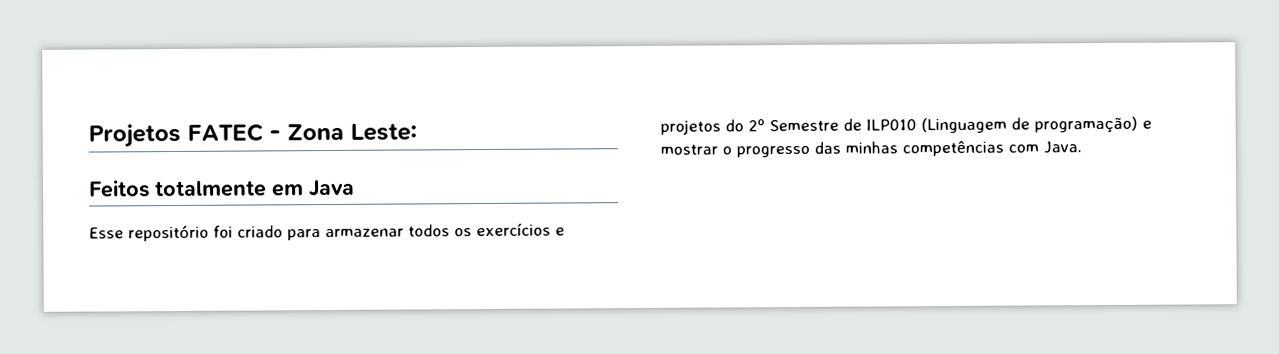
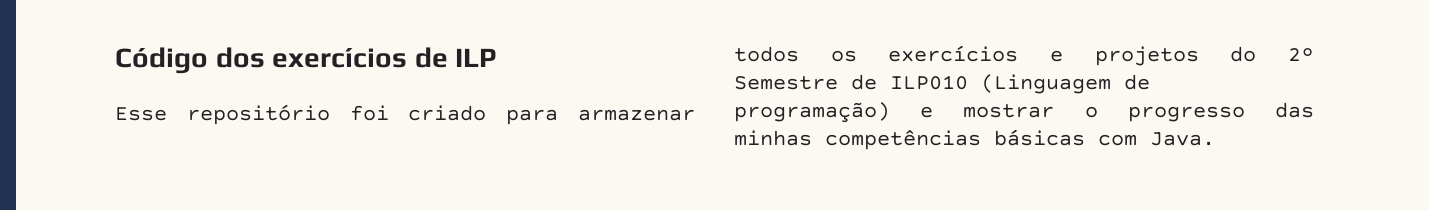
[88,123,417,148] [89,179,355,198] Projetos FATEC - Zona Leste: // Feitos totalmente em Java -> [115,47,498,74] Código dos exercícios de ILP
(1004, 148) none -> [994,129,1085,146] básicas

